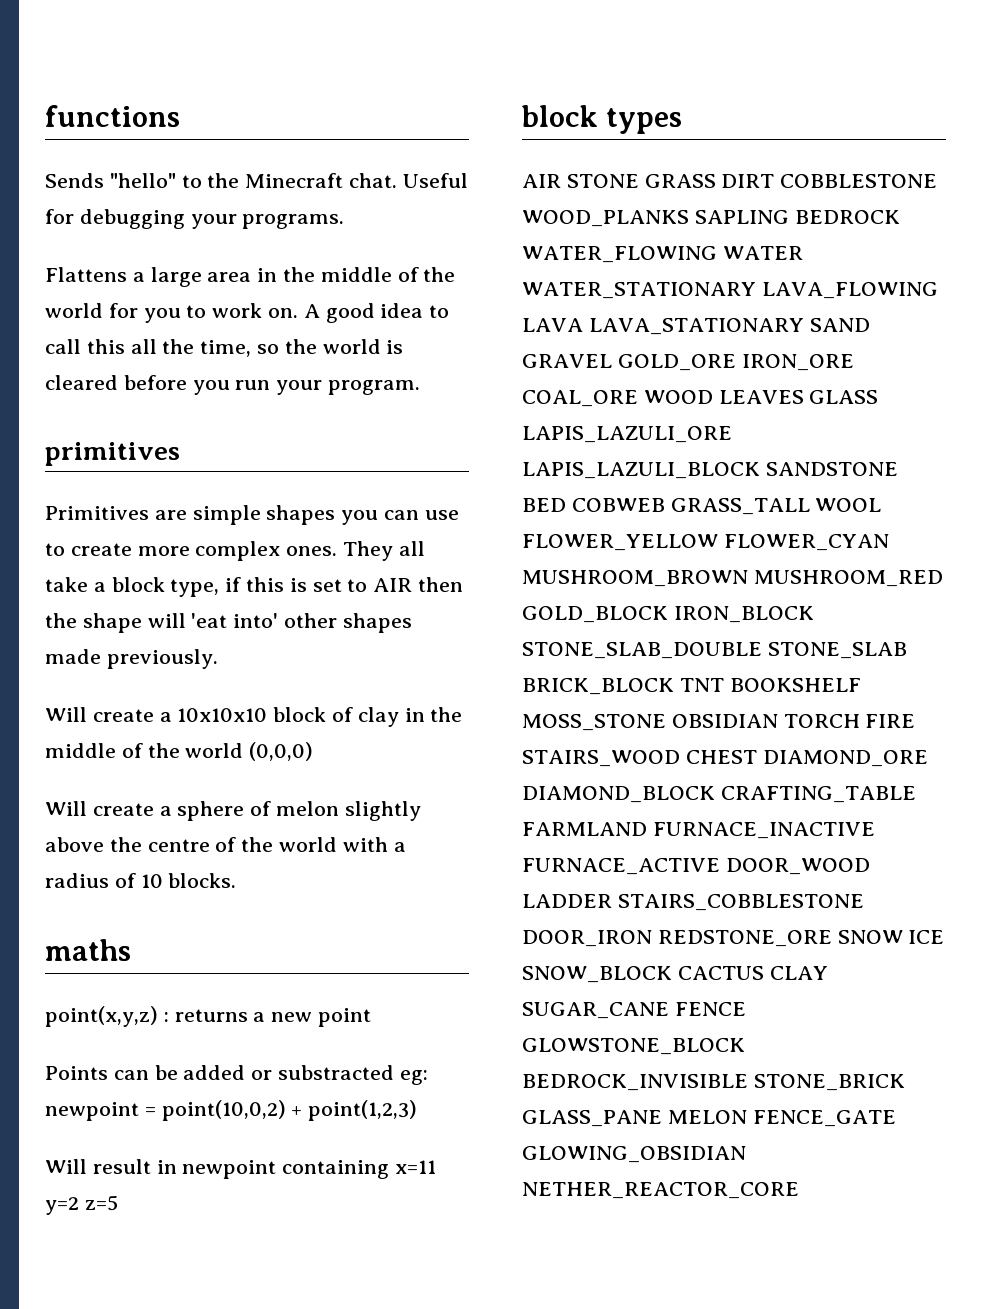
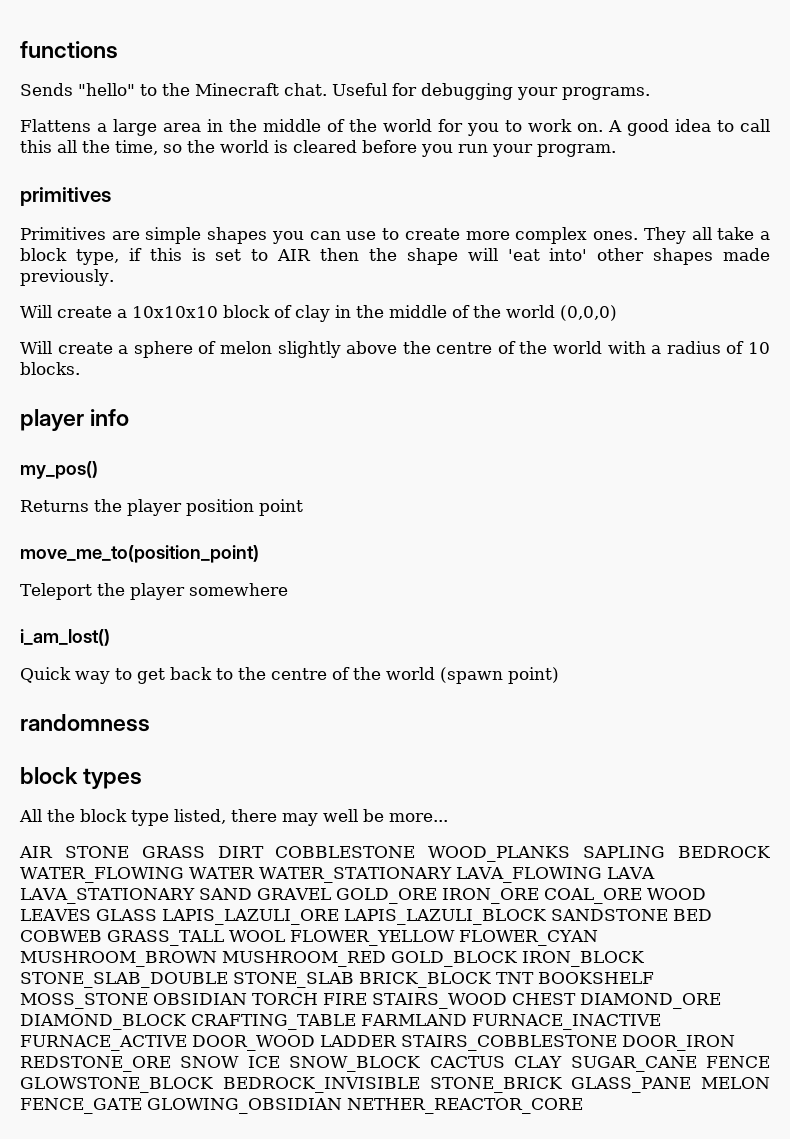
[45,939,131,961] [45,1006,372,1027] [45,1065,428,1085] [45,1100,418,1121] [45,1159,437,1179] [45,1195,118,1215] [522,105,683,134] maths // point(x,y,z) : returns a new point // Points can be added or substracted eg: newpoint = point(10,0,2) + point(1,2,3) // Will result in newpoint containing x=11 y=2 z=5 // block types -> [20,409,130,431] [20,461,98,479] [20,499,303,516] [20,545,259,563] [20,583,288,600] [20,629,110,646] [20,667,559,684] [20,714,150,732] [20,767,143,789] [19,809,448,826] player info // my_pos() // Returns the player position point // move_me_to(position_point) // Teleport the player somewhere // i_am_lost() // Quick way to get back to the centre of the world (spawn point) // randomness // block types // All the block type listed, there may well be more...

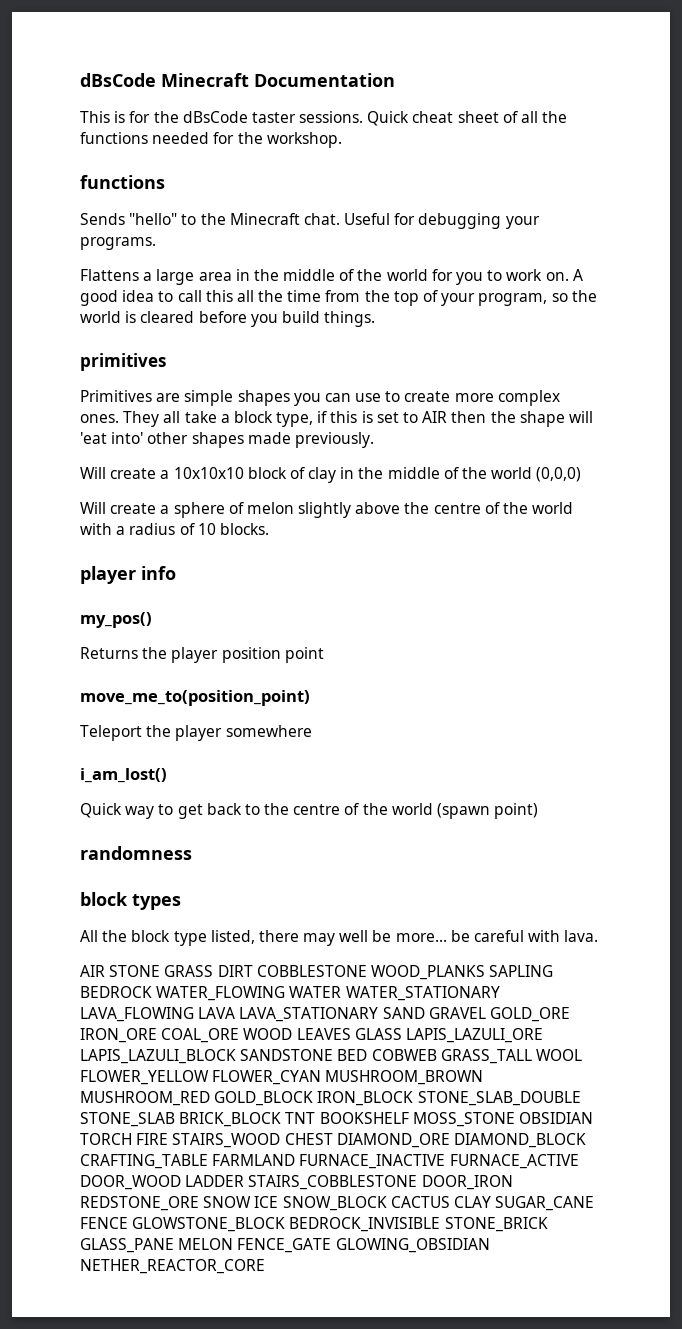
(20, 50) none -> [80,73,395,87] [80,111,568,126] [80,132,342,148] dBsCode Minecraft Documentation // This is for the dBsCode taster sessions. Quick cheat sheet of all the functions needed for the workshop. //
[115,140,158,155] time, -> [287,290,548,306] time from the top of your program,
[458,144,616,157] run your program. -> [281,311,376,327] build things.
(448, 817) none -> [450,930,599,942] be careful with lava.

